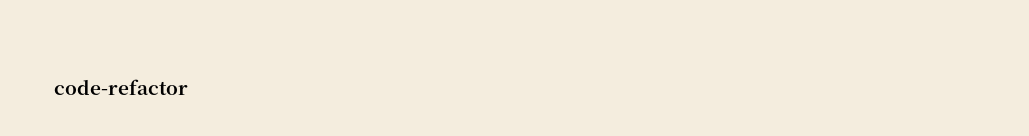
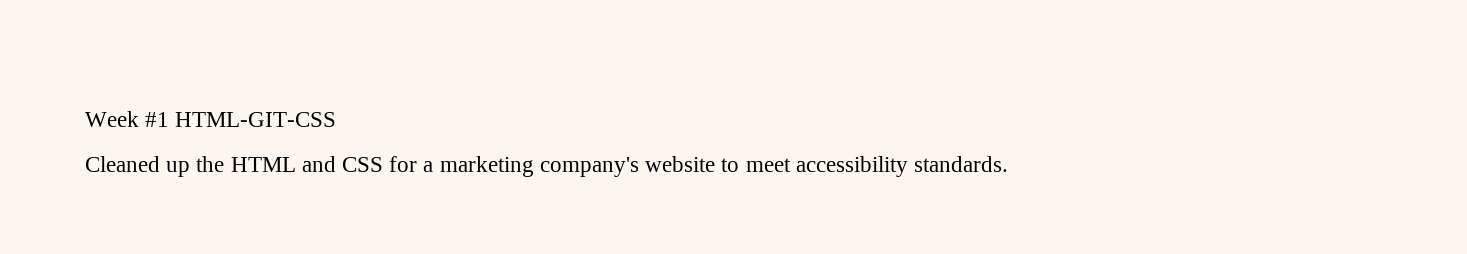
[54,79,188,95] code-refactor -> [85,111,337,127] [85,156,1008,177] Week #1 HTML-GIT-CSS // Cleaned up the HTML and CSS for a marketing company's website to meet accessibility standards.

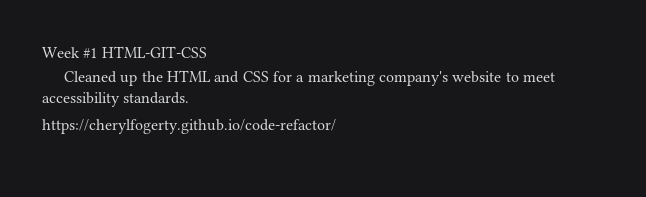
(1008, 164) none -> [42,119,336,134] // https://cherylfogerty.github.io/code-refactor/

